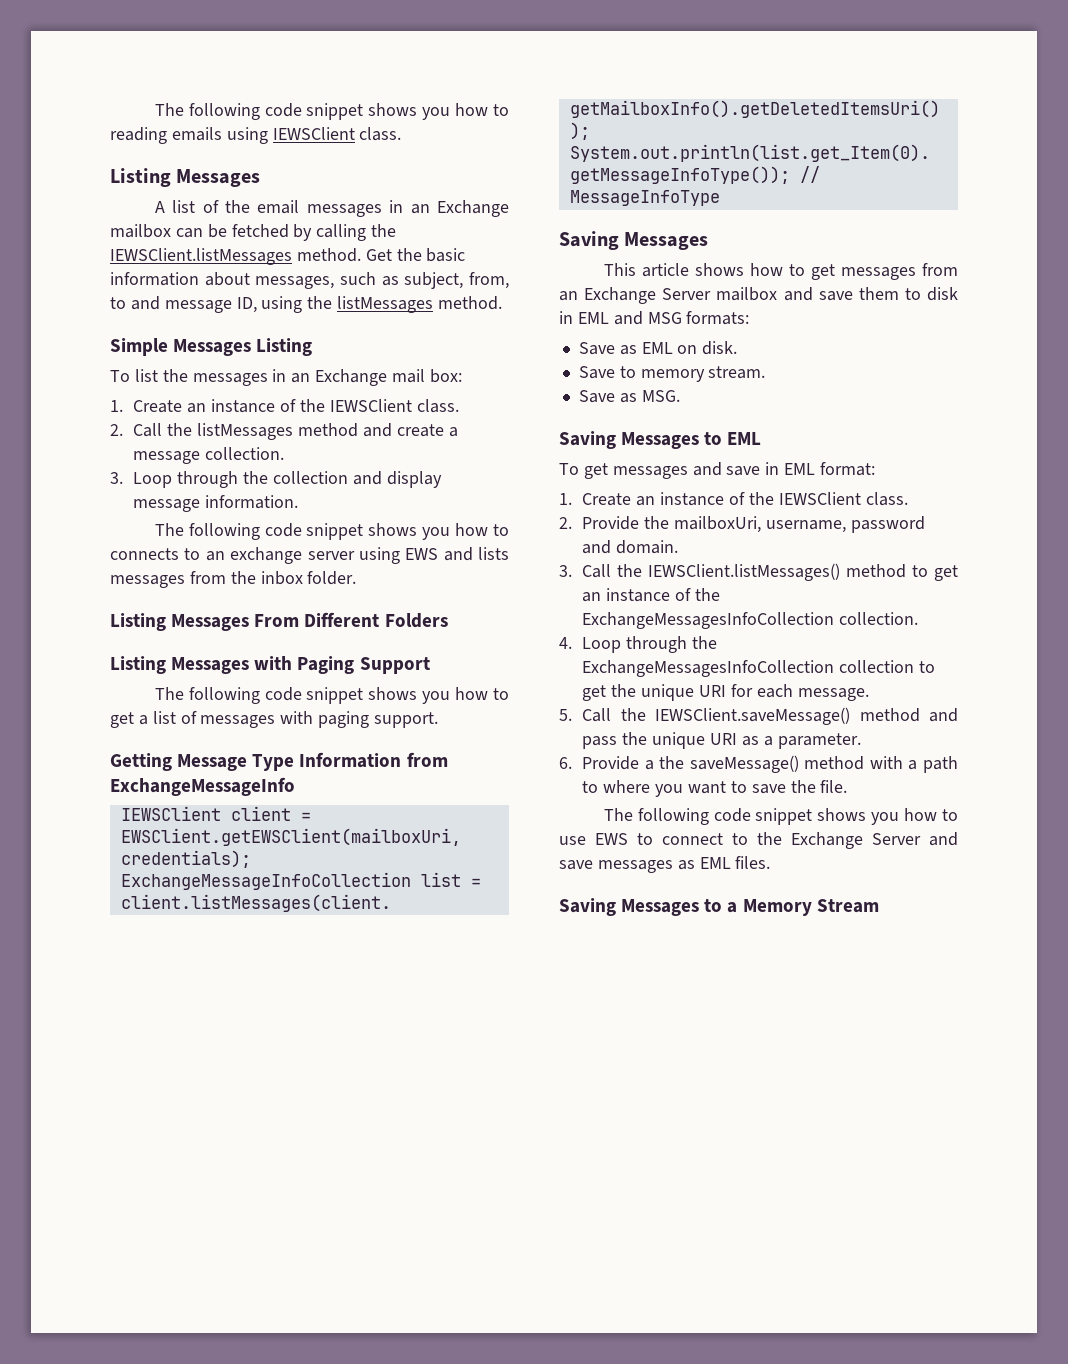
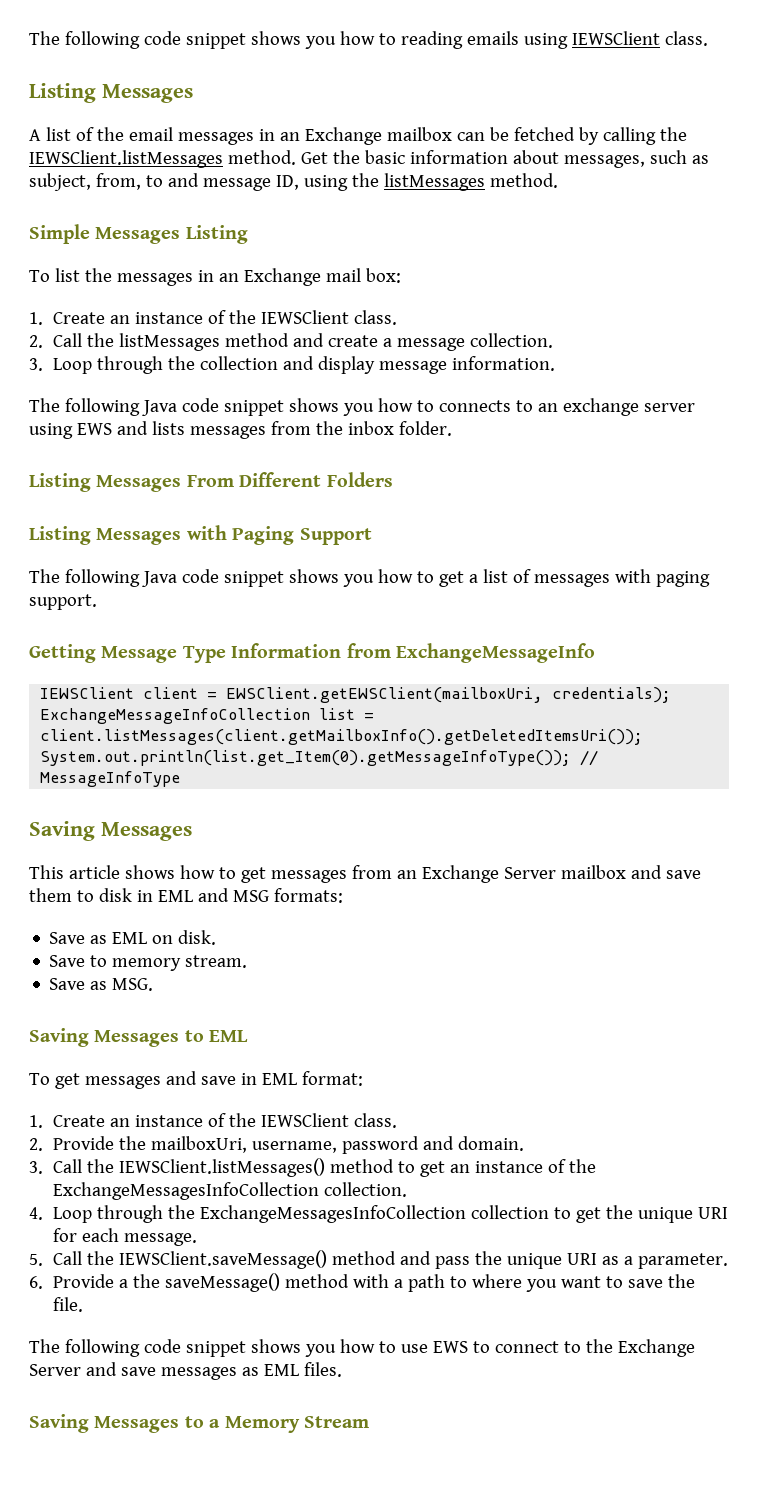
(260, 531) none -> [141,400,177,416] Java
(260, 695) none -> [141,571,177,587] Java

